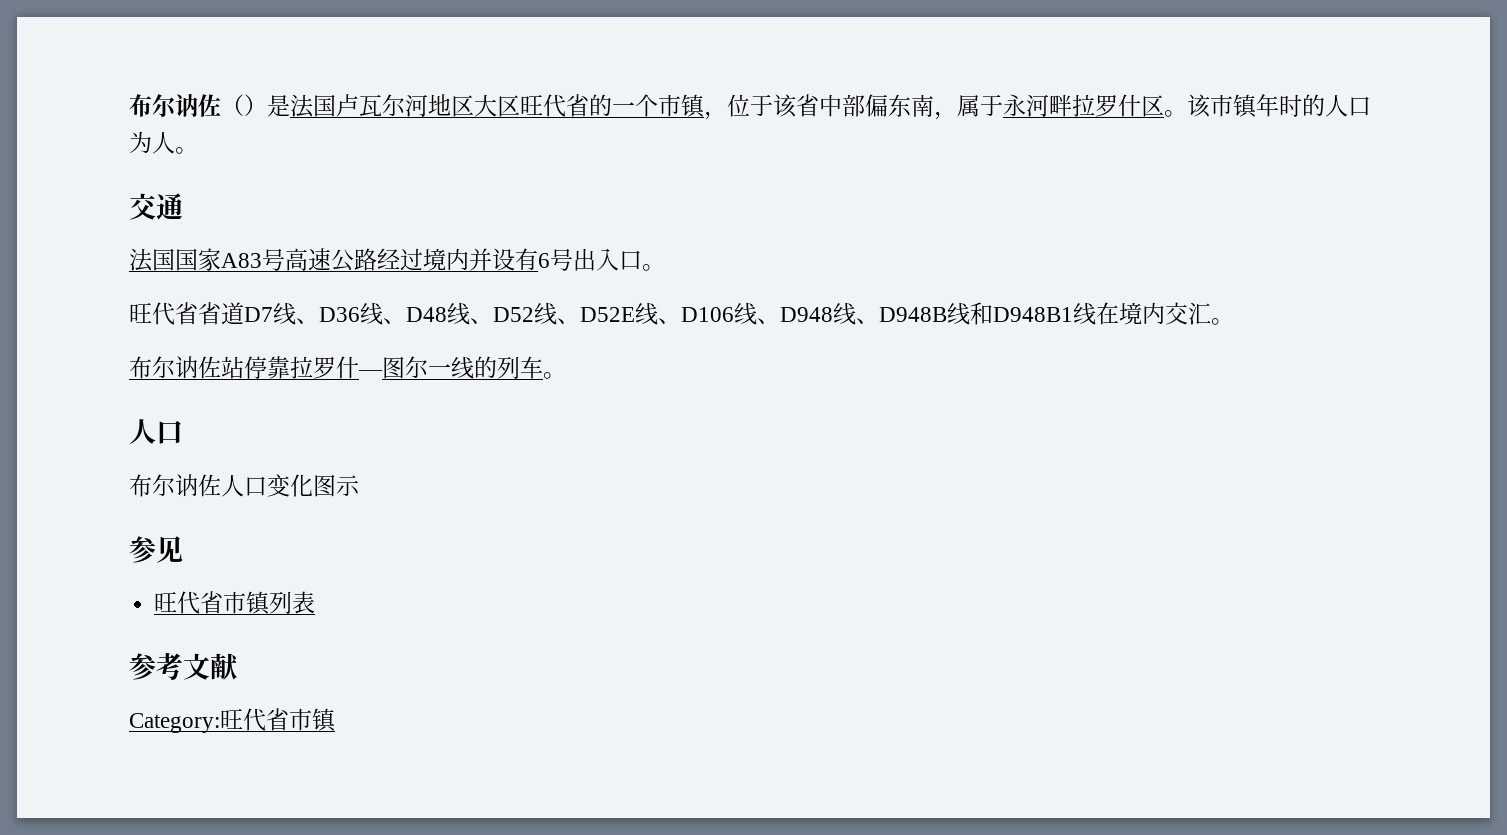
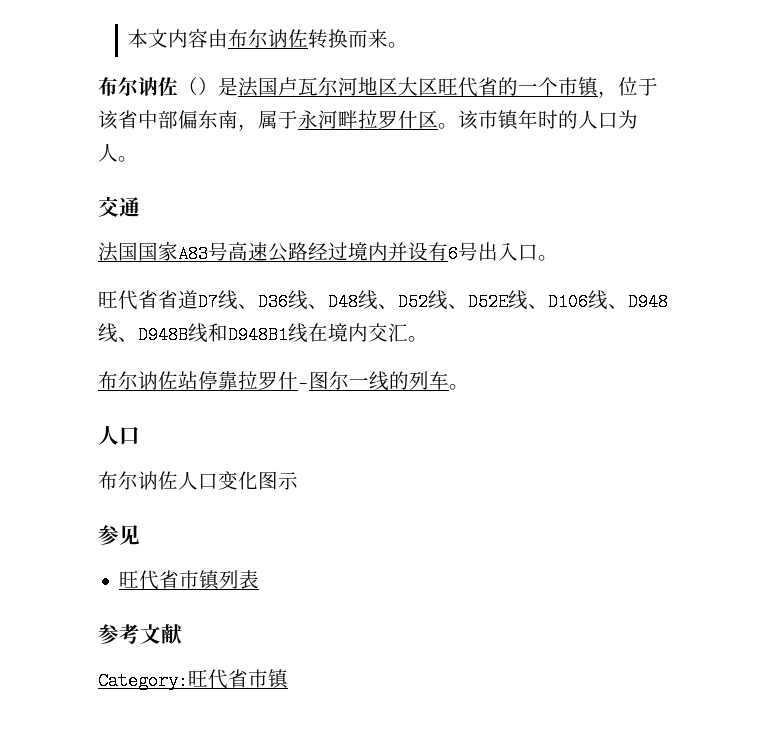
(129, 105) none -> [128,29,409,49] 本文内容由布尔讷佐转换而来。 //

